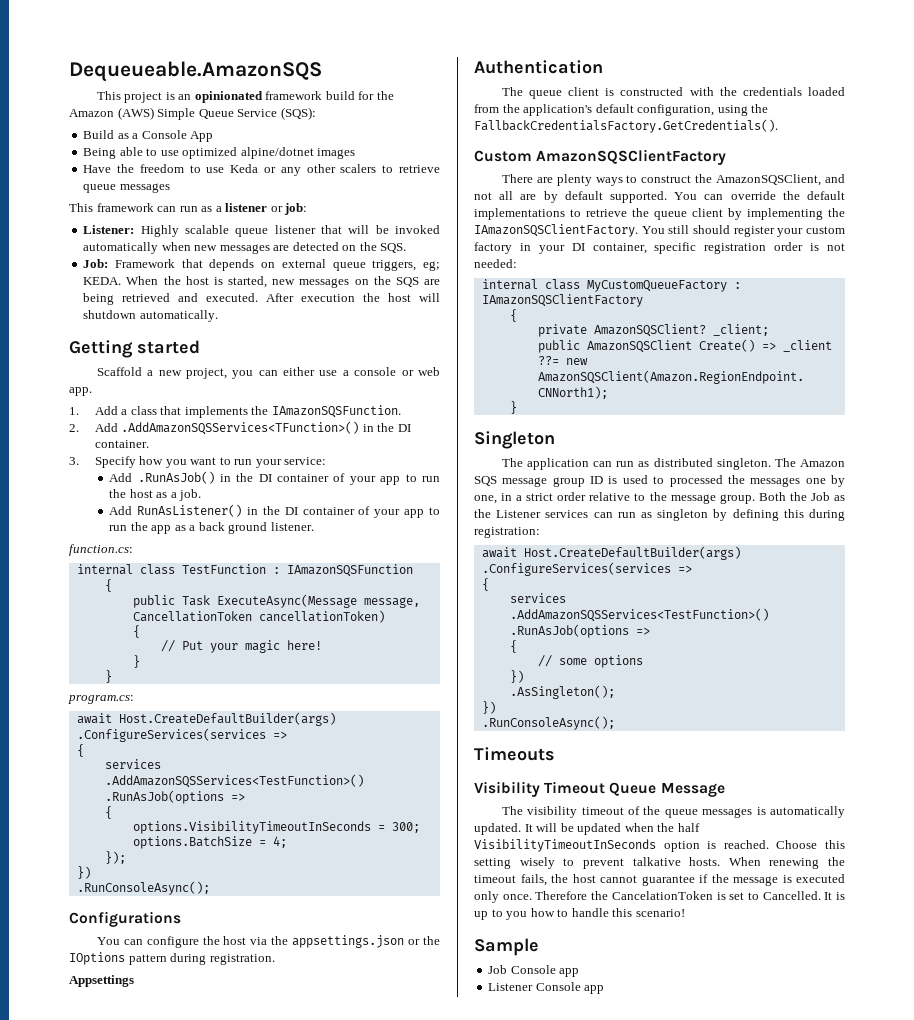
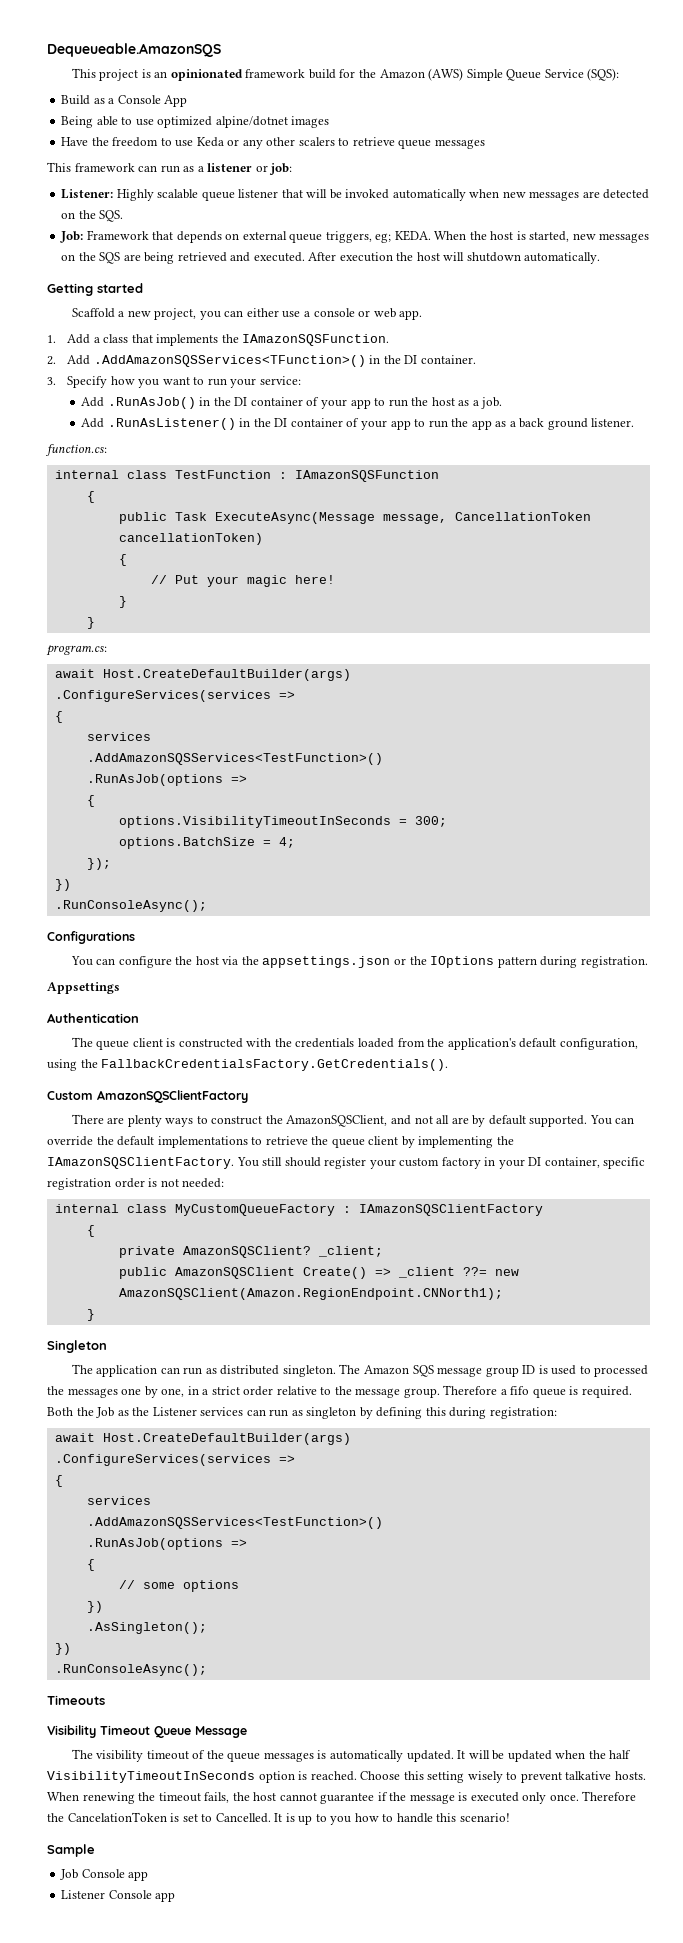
[137,504,243,517] RunAsListener() -> [107,418,236,430] .RunAsListener()
(755, 499) none -> [443,1385,632,1398] Therefore a fifo queue is required.

